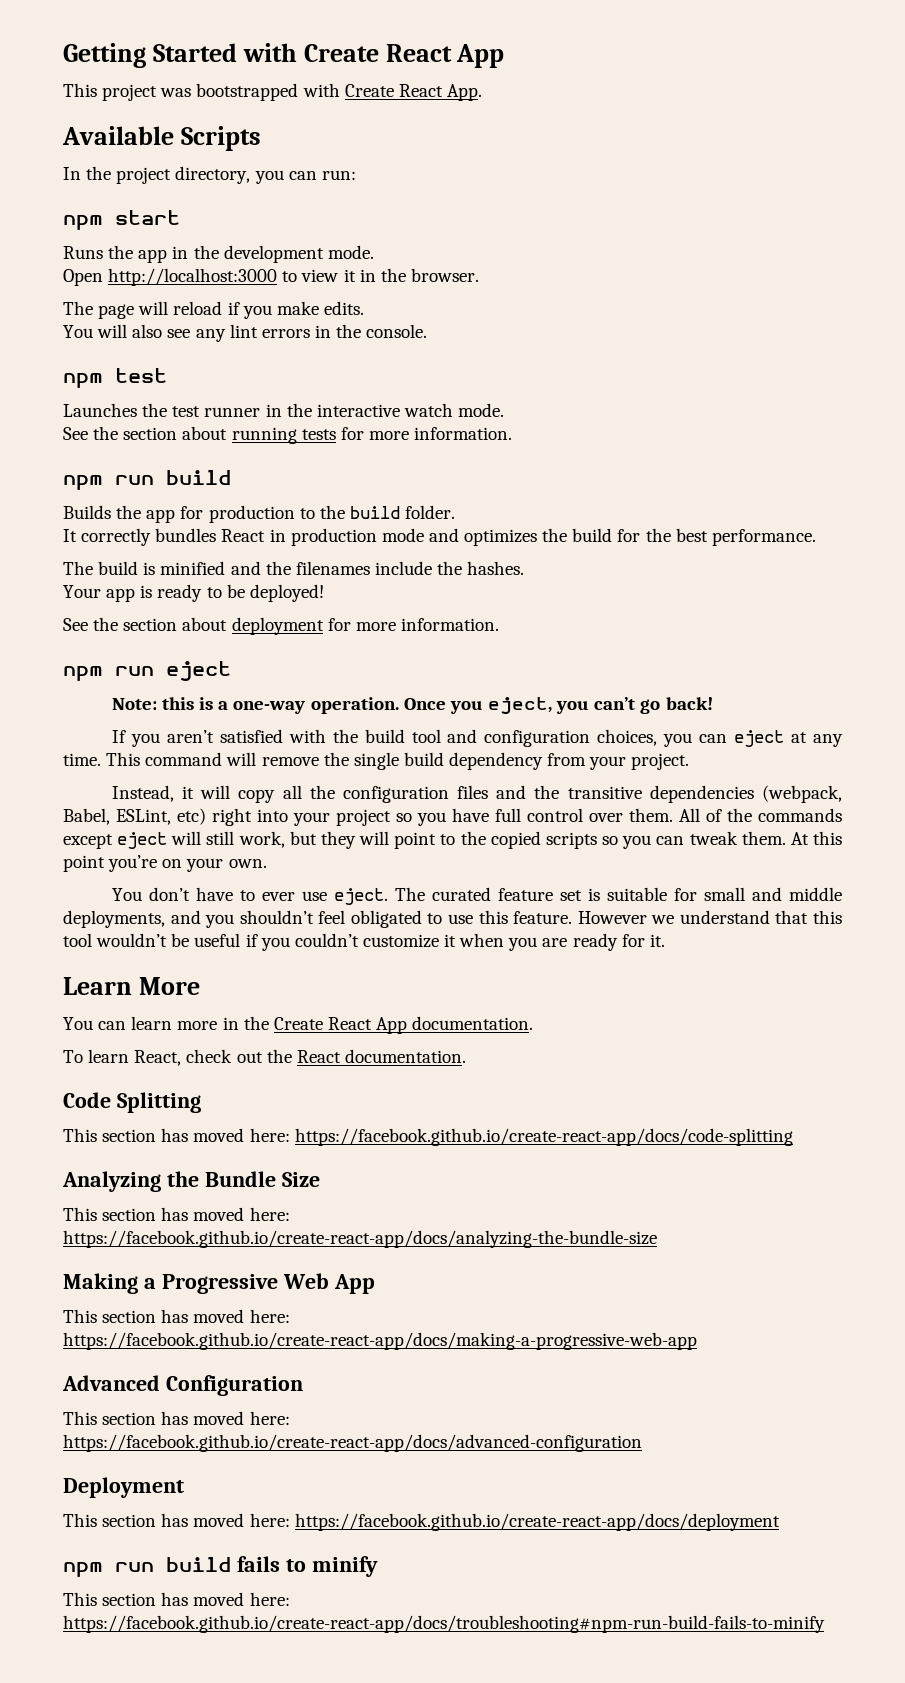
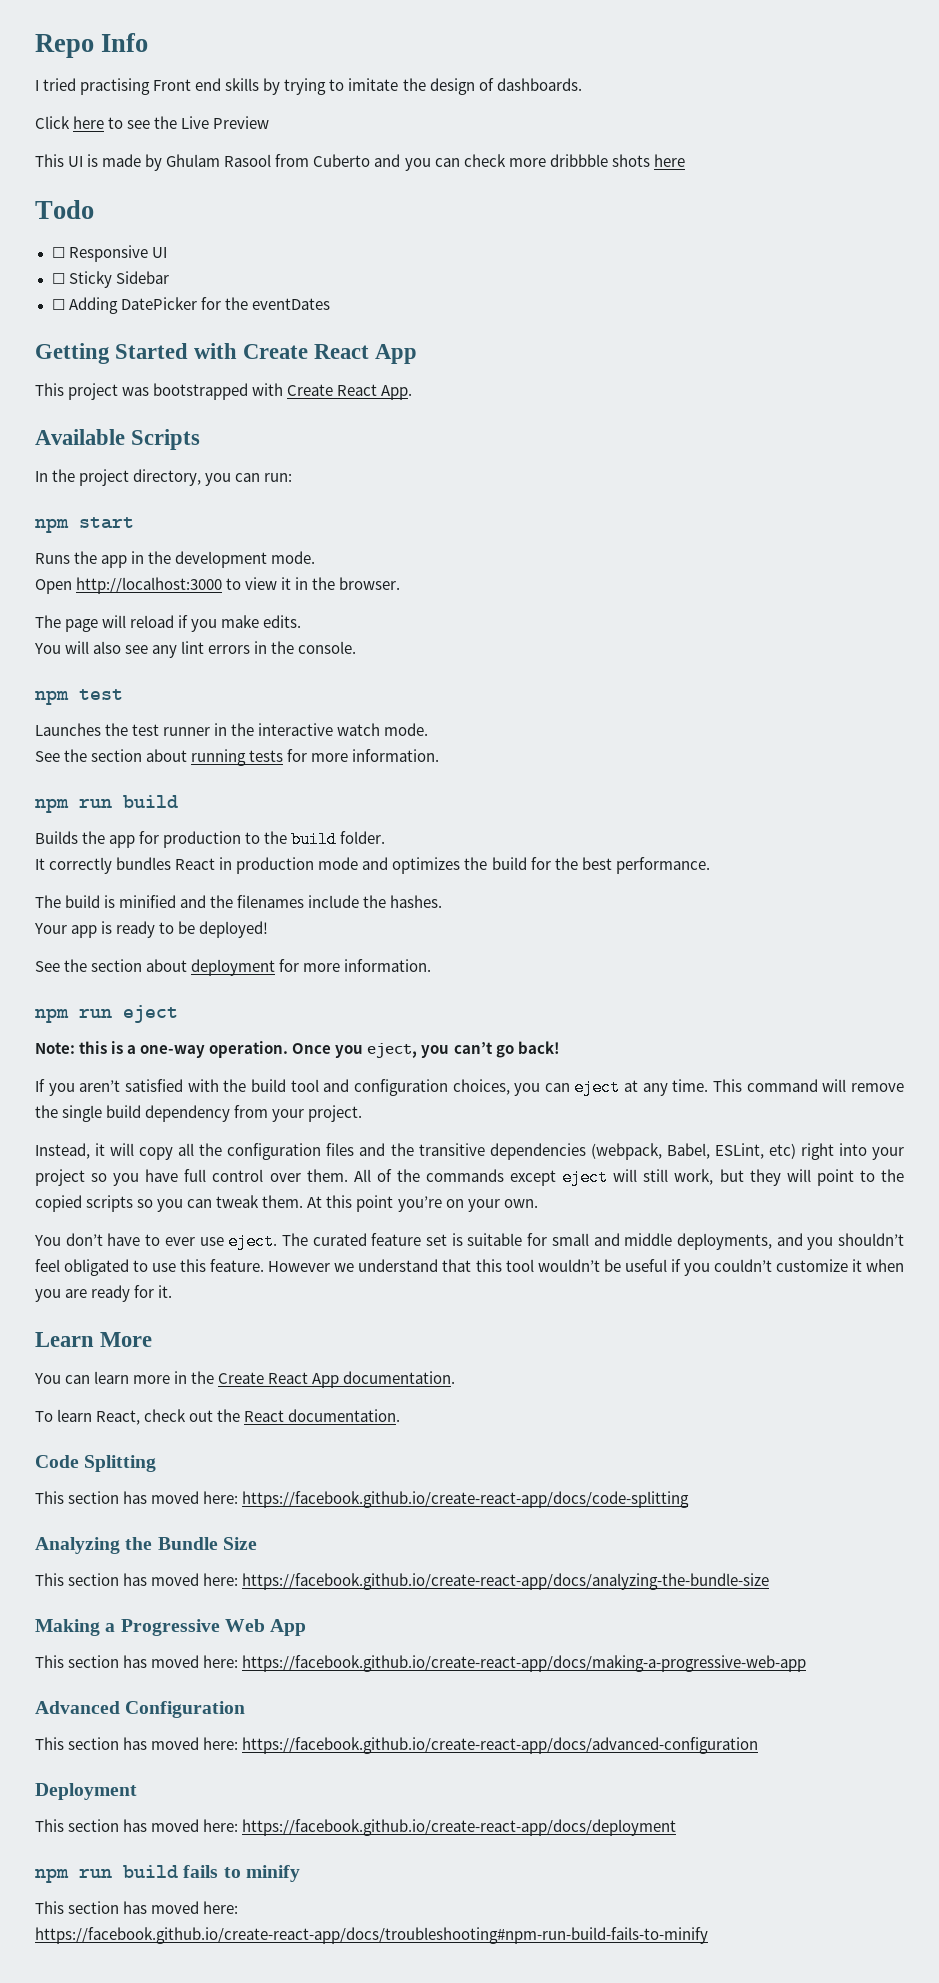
(63, 55) none -> [35,33,149,58] [35,78,582,95] [35,116,270,129] [35,154,685,171] [35,200,94,219] [51,245,167,262] [51,271,169,288] [51,297,330,314] Repo Info // I tried practising Front end skills by trying to imitate the design of dashboards. // Click here to see the Live Preview // This UI is made by Ghulam Rasool from Cuberto and you can check more dribbble shots here // Todo // ☐ Responsive UI // ☐ Sticky Sidebar // ☐ Adding DatePicker for the eventDates //

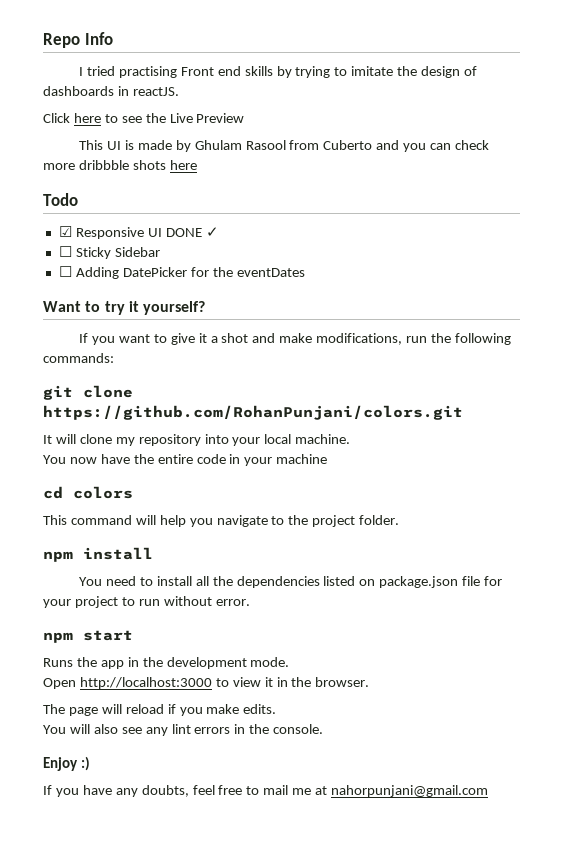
[496,78,582,91] dashboards. -> [43,86,179,96] dashboards in reactJS.
[51,247,65,258] ☐ -> [58,226,72,237] ☑
(167, 252) none -> [165,227,219,237] DONE ✓
[35,343,418,364] [35,383,413,400] [35,429,201,450] [35,469,293,486] Getting Started with Create React App // This project was bootstrapped with Create React App. // Available Scripts // In the project directory, you can run: -> [43,301,206,315] [79,333,511,345] [43,353,114,363] [43,385,133,400] [43,405,463,420] [43,434,351,446] [43,454,328,466] [43,486,133,499] [43,515,400,527] [43,547,153,562] [79,576,503,588] [43,596,250,608] Want to try it yourself? // If you want to give it a shot and make modifications, run the following commands: // git clone https://github.com/RohanPunjani/colors.git // It will clone my repository into your local machine. // You now have the entire code in your machine // cd colors // This command will help you navigate to the project folder. // npm install // You need to install all the dependencies listed on package.json file for your project to run without error.
[35,689,123,705] [35,723,429,736] [35,749,440,766] [35,795,178,813] [35,831,386,848] [35,857,710,874] [35,895,443,908] [34,921,269,938] [35,959,432,976] [35,1005,178,1023] [35,1041,560,1058] [35,1079,904,1096] [35,1105,363,1122] [35,1143,904,1160] [35,1169,905,1186] [35,1195,538,1212] [34,1233,905,1250] [35,1259,904,1276] [35,1285,173,1302] [35,1332,153,1347] [34,1371,456,1388] [35,1409,401,1425] [35,1455,157,1472] [35,1491,690,1508] [35,1537,257,1554] [35,1573,770,1590] [35,1619,307,1636] [35,1655,807,1672] [35,1701,246,1718] [35,1737,759,1754] [35,1783,137,1800] [35,1819,677,1836] [35,1865,300,1883] [35,1901,239,1914] [35,1927,708,1944] npm test // Launches the test runner in the interactive watch mode. // See the section about running tests for more information. // npm run build // Builds the app for production to the build folder. // It correctly bundles React in production mode and optimizes the build for the best performance. // The build is minified and the filenames include the hashes. // Your app is ready to be deployed! // See the section about deployment for more information. // npm run eject // Note: this is a one-way operation. Once you eject, you can’t go back! // If you aren’t satisfied with the build tool and configuration choices, you can eject at any time. This command will remove the single build dependency from your project. // Instead, it will copy all the configuration files and the transitive dependencies (webpack, Babel, ESLint, etc) right into your project so you have full control over them. All of the commands except eject will still work, but they will point to the copied scripts so you can tweak them. At this point you’re on your own. // You don’t have to ever use eject. The curated feature set is suitable for small and middle deployments, and you shouldn’t feel obligated to use this feature. However we understand that this tool wouldn’t be useful if you couldn’t customize it when you are ready for it. // Learn More // You can learn more in the Create React App documentation. // To learn React, check out the React documentation. // Code Splitting // This section has moved here: https://facebook.github.io/create-react-app/docs/code-splitting // Analyzing the Bundle Size // This section has moved here: https://facebook.github.io/create-react-app/docs/analyzing-the-bundle-size // Making a Progressive Web App // This section has moved here: https://facebook.github.io/create-react-app/docs/making-a-progressive-web-app // Advanced Configuration // This section has moved here: https://facebook.github.io/create-react-app/docs/advanced-configuration // Deployment // This section has moved here: https://facebook.github.io/create-react-app/docs/deployment // npm run build fails to minify // This section has moved here: https://facebook.github.io/create-react-app/docs/troubleshooting#npm-run-build-fails-to-minify -> [43,756,91,771] [43,785,489,797] Enjoy :) // If you have any doubts, feel free to mail me at nahorpunjani@gmail.com

